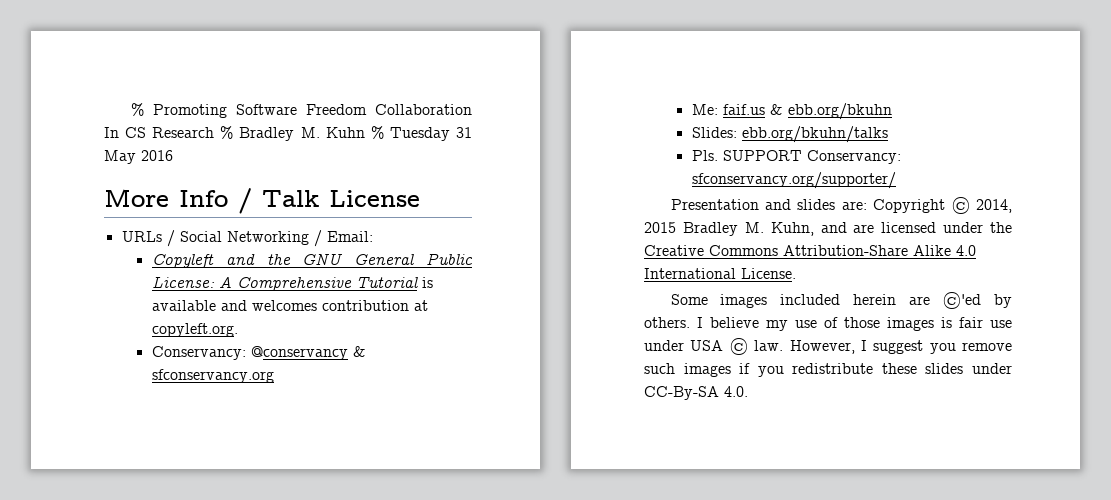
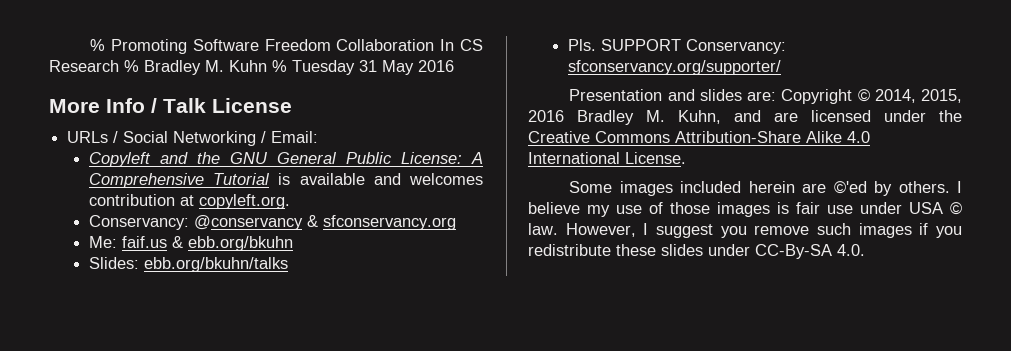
[644,222,676,233] 2015 -> [921,89,962,103] [528,110,564,122] 2015, 2016

